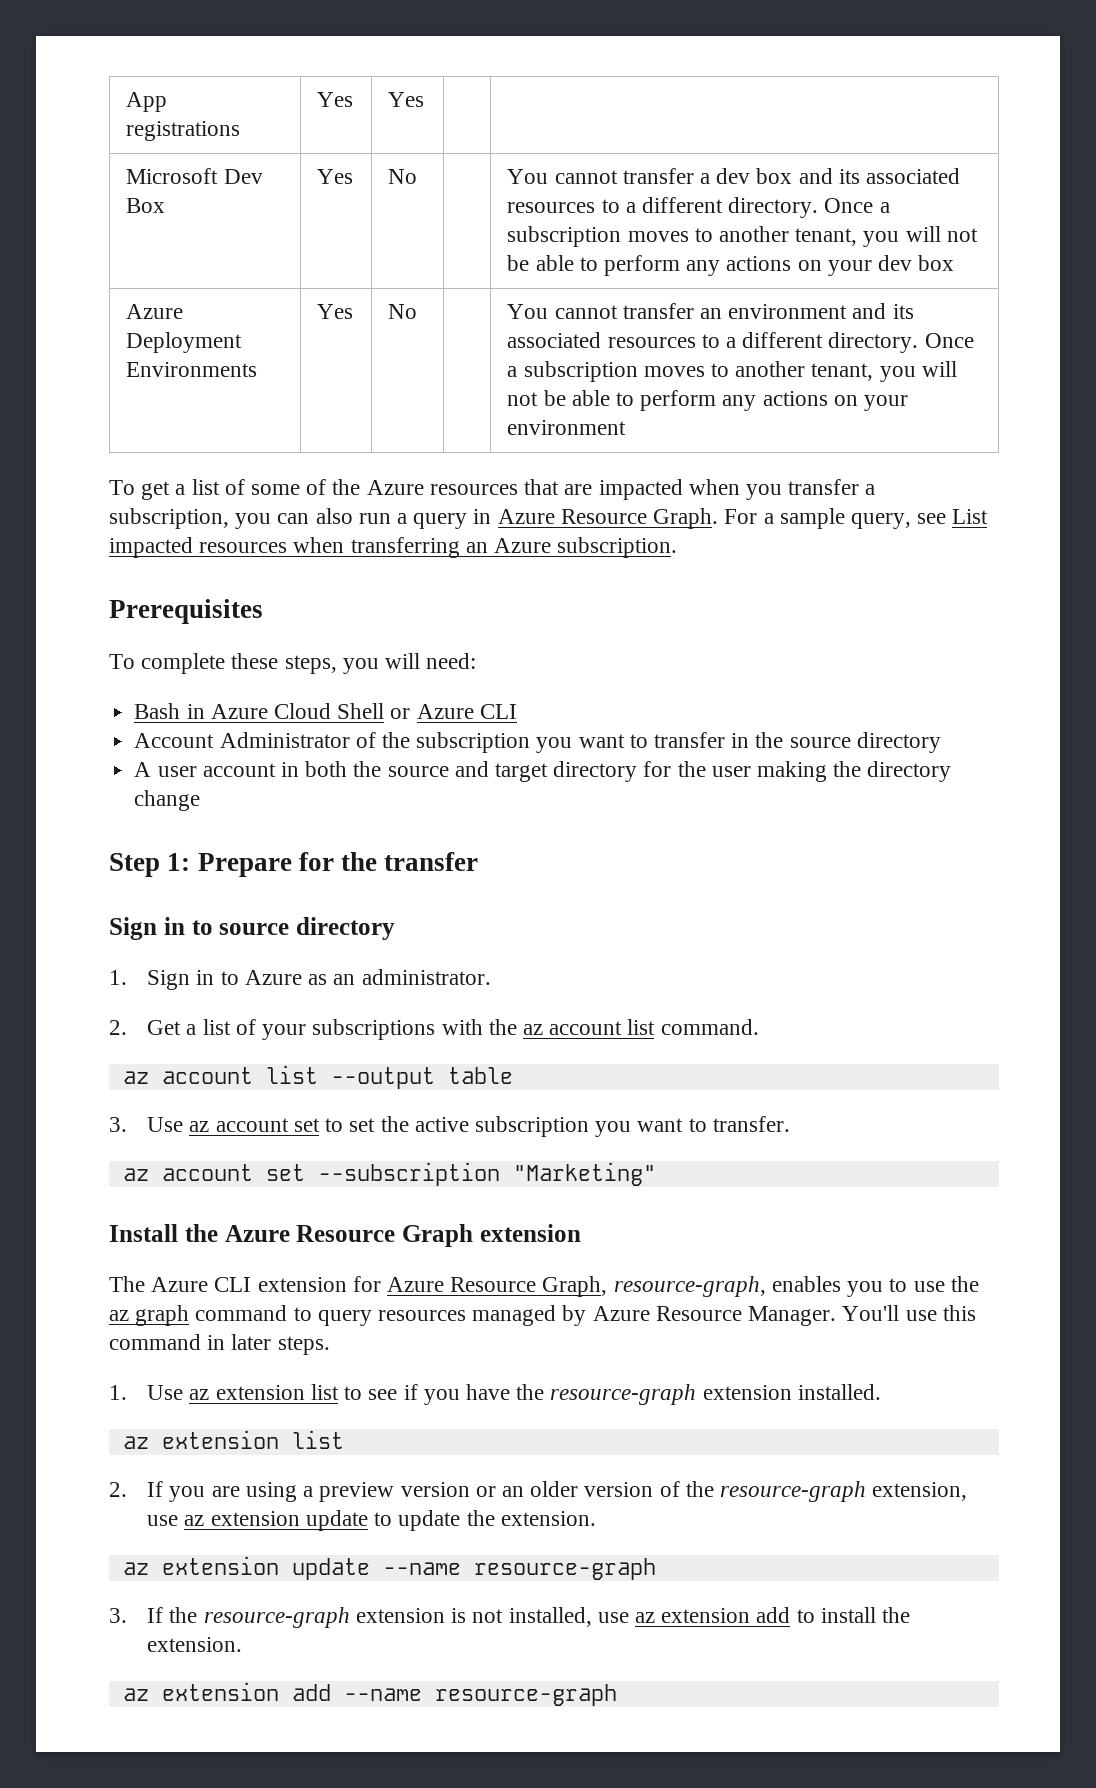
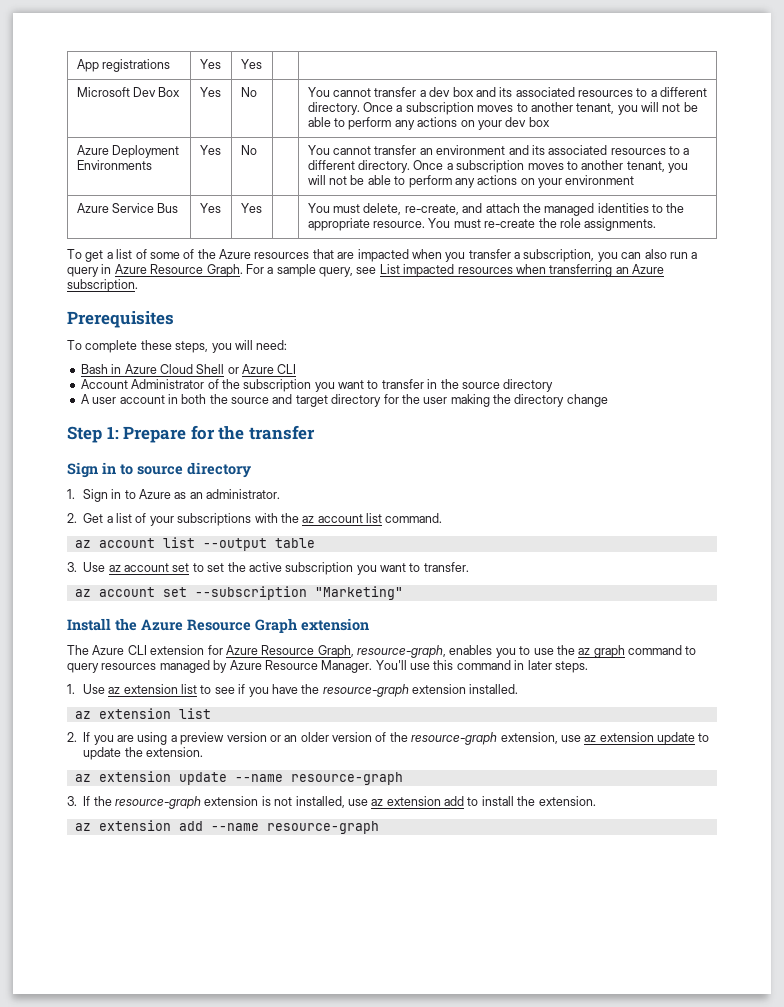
(627, 427) none -> [76,203,179,213] [199,203,221,213] [240,203,262,213] [307,203,685,216] [307,218,657,231] // Azure Service Bus | Yes | Yes | | You must delete, re-create, and attach the managed identities to the appropriate resource. You must re-create the role assignments.

